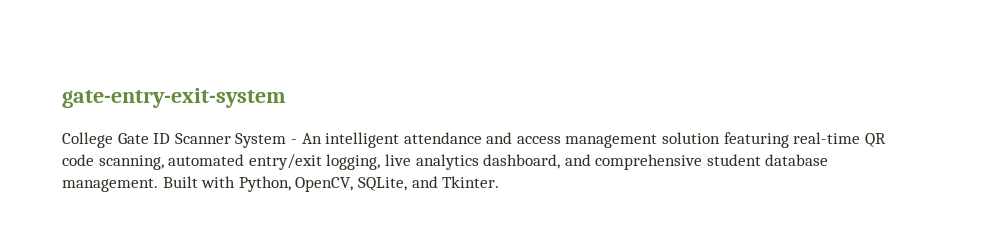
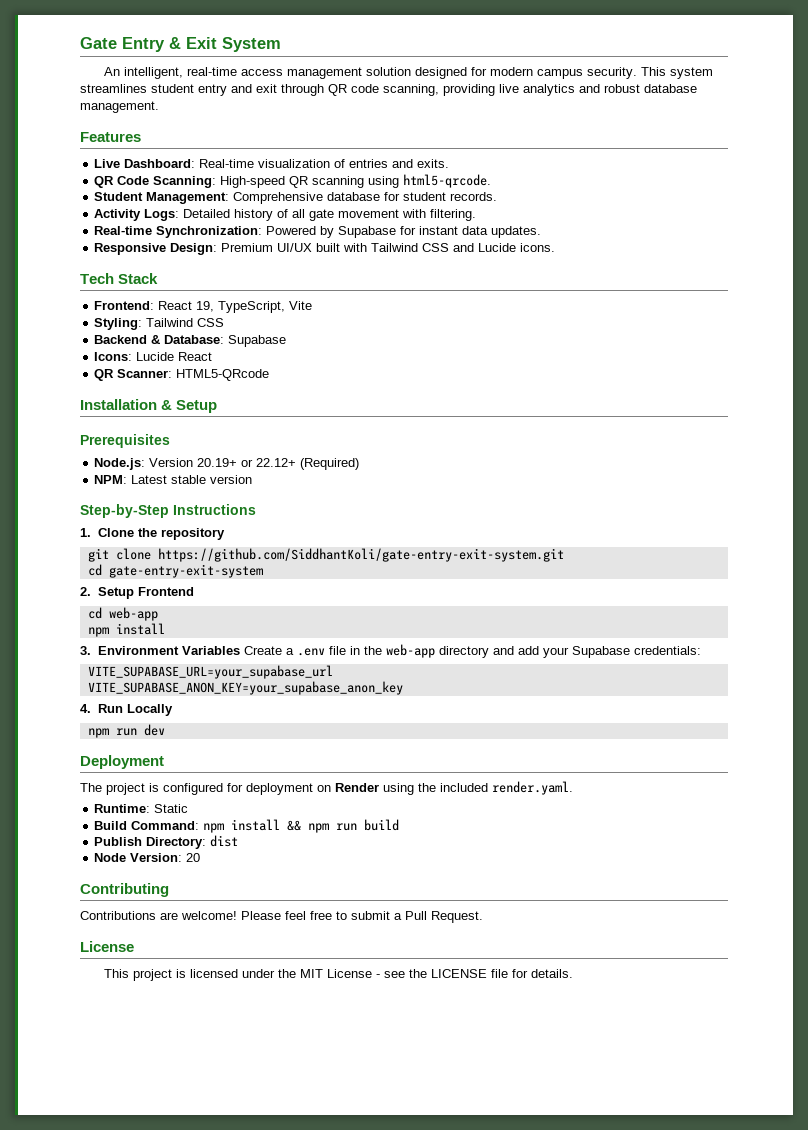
[62,88,286,108] [62,132,886,148] [62,154,829,170] [62,176,500,192] gate-entry-exit-system // College Gate ID Scanner System - An intelligent attendance and access management solution featuring real-time QR code scanning, automated entry/exit logging, live analytics dashboard, and comprehensive student database management. Built with Python, OpenCV, SQLite, and Tkinter. -> [80,37,281,52] [104,67,714,79] [80,84,697,96] [80,101,159,113] [80,132,141,142] [94,159,450,168] [94,174,492,188] [94,192,498,204] [94,209,477,221] [94,226,542,238] [94,243,556,255] [80,273,159,284] [94,301,313,313] [94,318,225,330] [94,335,287,347] [94,352,213,361] [94,369,270,381] [80,399,218,413] [80,434,170,448] [94,458,360,470] [94,475,253,484] [80,504,256,518] [80,528,225,540] [87,548,564,562] [87,564,263,578] [80,587,194,599] [87,607,158,621] [87,623,165,637] [80,644,701,658] [87,665,333,679] [87,681,403,695] [80,704,173,716] [87,724,165,738] [80,755,164,769] [80,781,573,795] [94,804,189,813] [94,819,400,833] [94,835,239,849] [94,853,201,862] [80,883,169,897] [80,911,483,923] [80,941,134,952] [104,969,574,981] Gate Entry & Exit System // An intelligent, real-time access management solution designed for modern campus security. This system streamlines student entry and exit through QR code scanning, providing live analytics and robust database management. // Features // Live Dashboard: Real-time visualization of entries and exits. // QR Code Scanning: High-speed QR scanning using html5-qrcode. // Student Management: Comprehensive database for student records. // Activity Logs: Detailed history of all gate movement with filtering. // Real-time Synchronization: Powered by Supabase for instant data updates. // Responsive Design: Premium UI/UX built with Tailwind CSS and Lucide icons. // Tech Stack // Frontend: React 19, TypeScript, Vite // Styling: Tailwind CSS // Backend & Database: Supabase // Icons: Lucide React // QR Scanner: HTML5-QRcode // Installation & Setup // Prerequisites // Node.js: Version 20.19+ or 22.12+ (Required) // NPM: Latest stable version // Step-by-Step Instructions // 1. Clone the repository // git clone https://github.com/SiddhantKoli/gate-entry-exit-system.git // cd gate-entry-exit-system // 2. Setup Frontend // cd web-app // npm install // 3. Environment Variables Create a .env file in the web-app directory and add your Supabase credentials: // VITE_SUPABASE_URL=your_supabase_url // VITE_SUPABASE_ANON_KEY=your_supabase_anon_key // 4. Run Locally // npm run dev // Deployment // The project is configured for deployment on Render using the included render.yaml. // Runtime: Static // Build Command: npm install && npm run build // Publish Directory: dist // Node Version: 20 // Contributing // Contributions are welcome! Please feel free to submit a Pull Request. // License // This project is licensed under the MIT License - see the LICENSE file for details.

